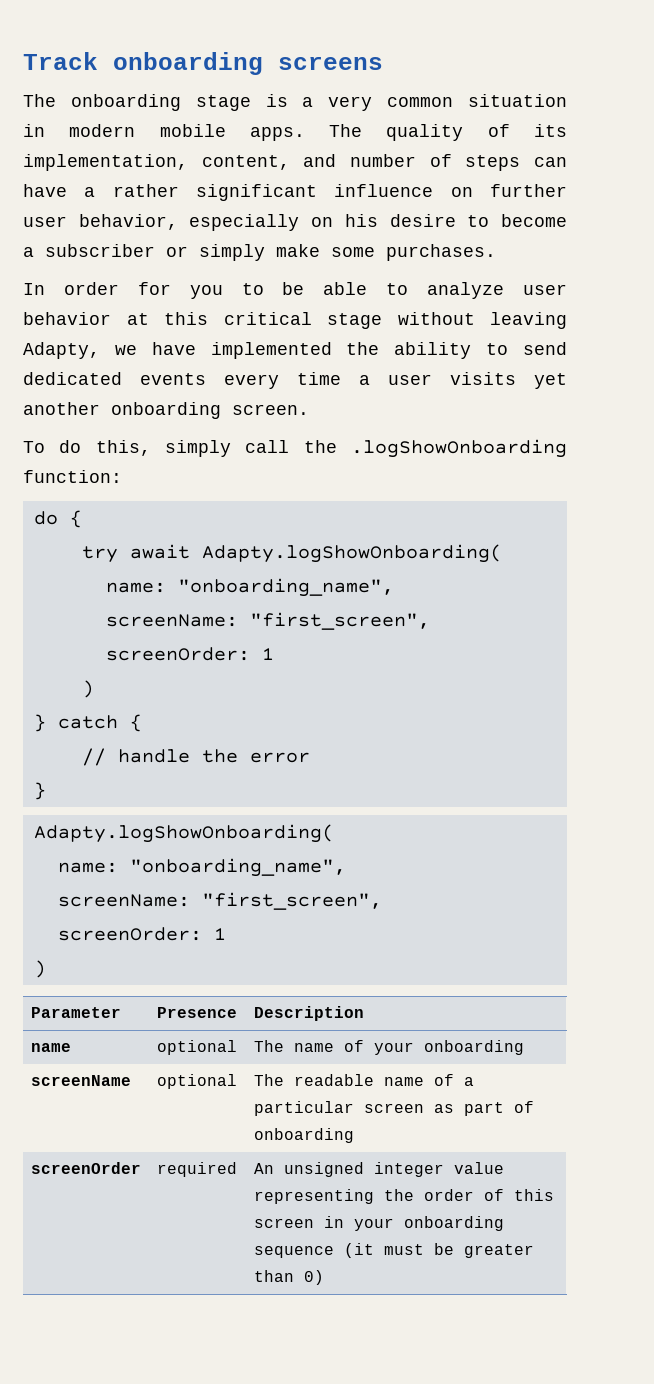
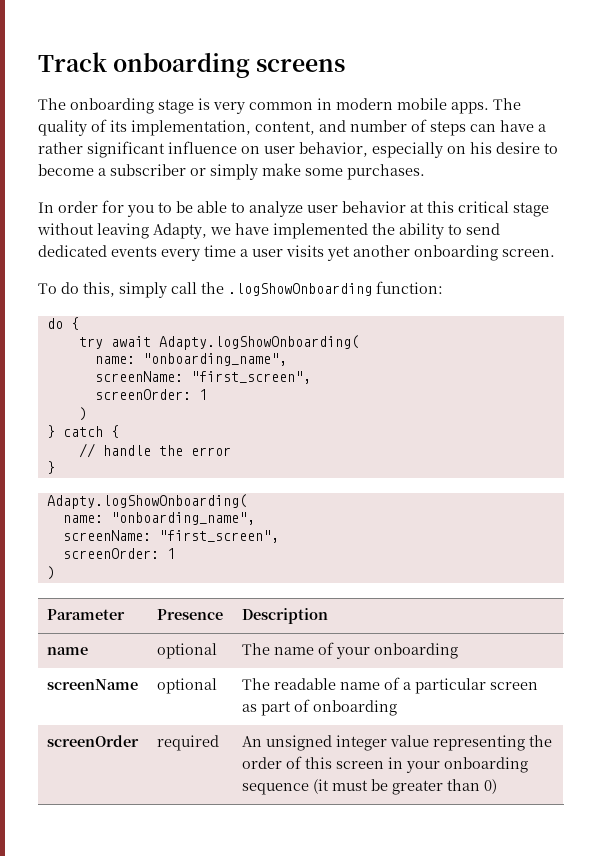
[302,97,314,107] a -> (210, 104) none
[467,94,567,107] situation -> (313, 106) none
[489,184,567,197] further -> (260, 150) none

